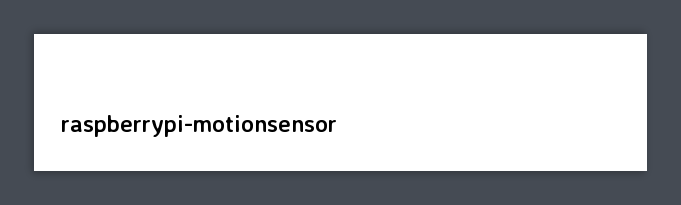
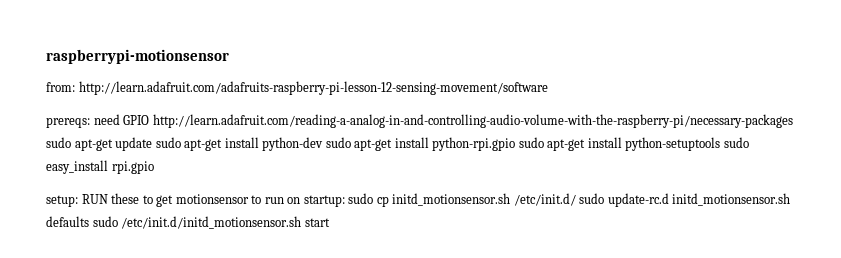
(337, 126) none -> [46,81,548,95] [46,114,793,128] [46,137,749,151] [46,160,154,174] [46,193,791,207] [46,216,330,229] // from: http://learn.adafruit.com/adafruits-raspberry-pi-lesson-12-sensing-movement/software // prereqs: need GPIO http://learn.adafruit.com/reading-a-analog-in-and-controlling-audio-volume-with-the-raspberry-pi/necessary-packages sudo apt-get update sudo apt-get install python-dev sudo apt-get install python-rpi.gpio sudo apt-get install python-setuptools sudo easy_install rpi.gpio // setup: RUN these to get motionsensor to run on startup: sudo cp initd_motionsensor.sh /etc/init.d/ sudo update-rc.d initd_motionsensor.sh defaults sudo /etc/init.d/initd_motionsensor.sh start

